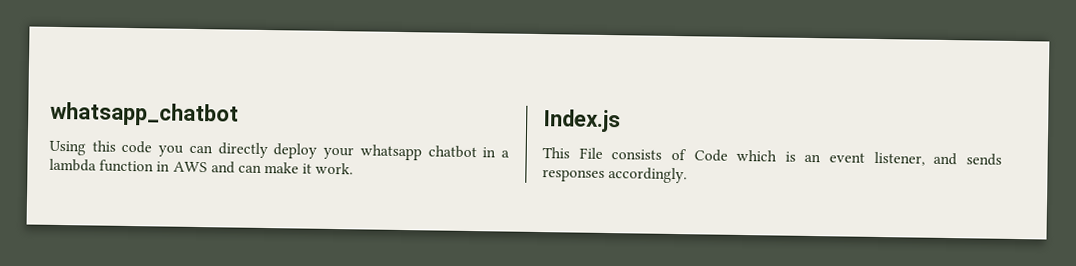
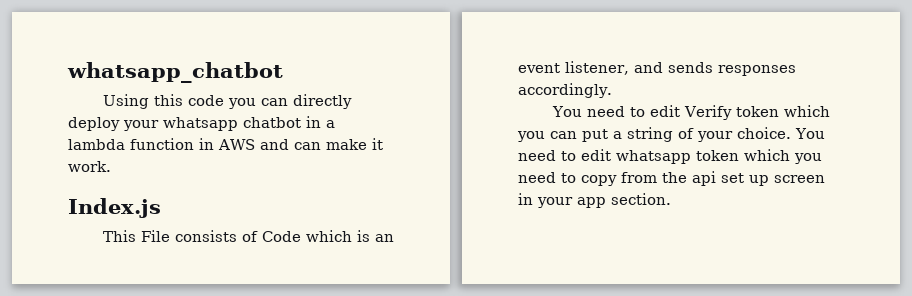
(688, 175) none -> [551,105,830,120] [517,127,825,142] [518,149,822,164] [518,171,825,186] [518,193,671,208] // You need to edit Verify token which you can put a string of your choice. You need to edit whatsapp token which you need to copy from the api set up screen in your app section.

